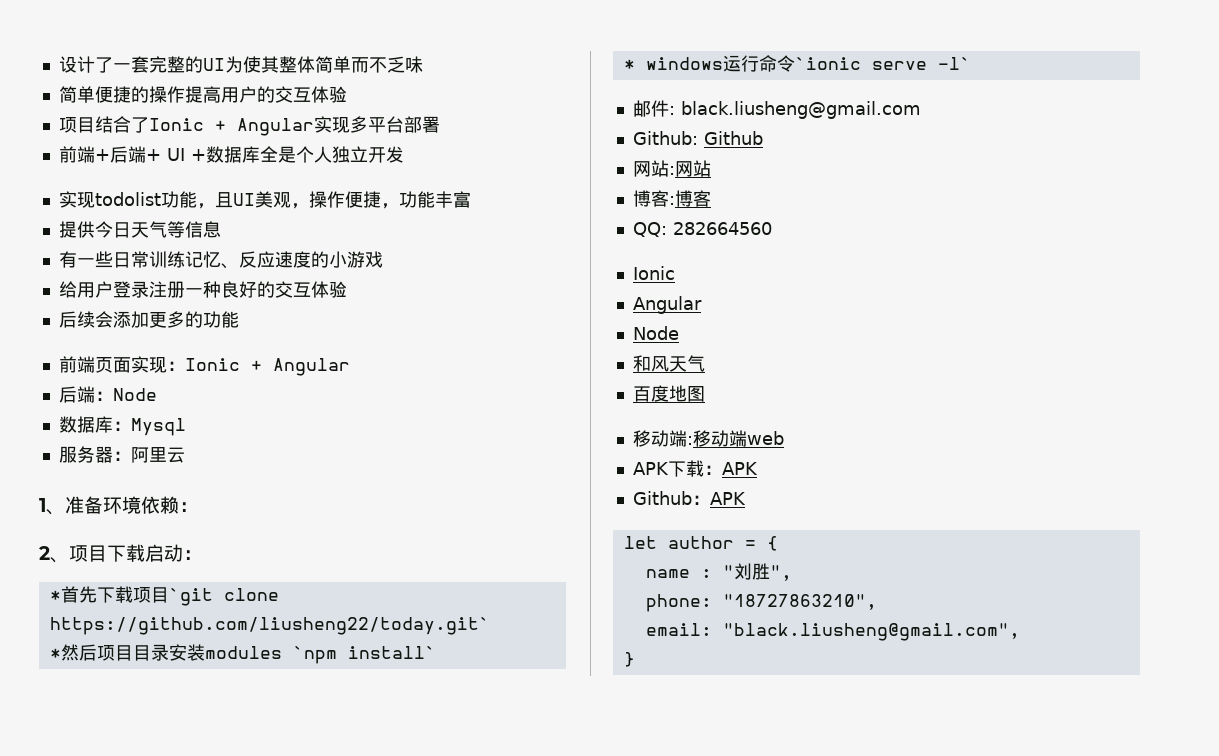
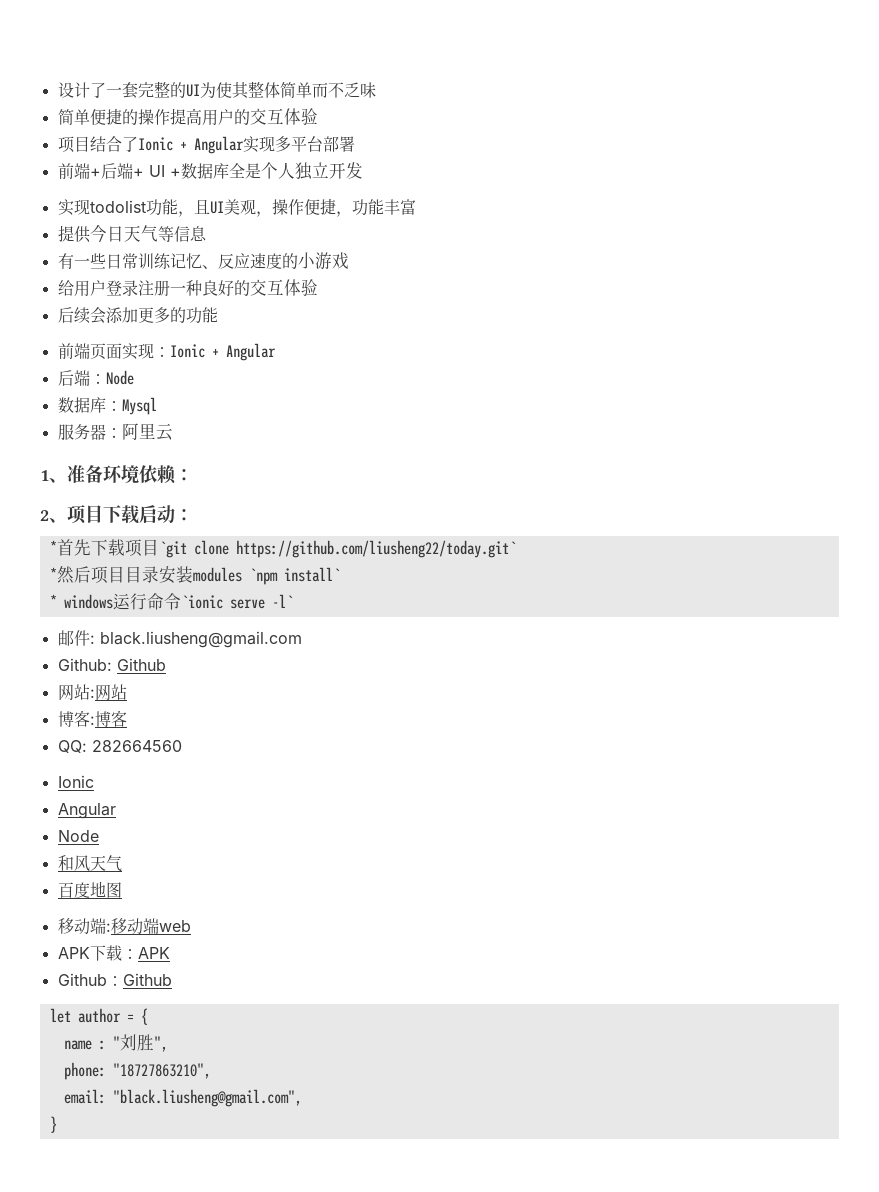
[709,492,746,505] APK -> [122,973,172,986] Github

